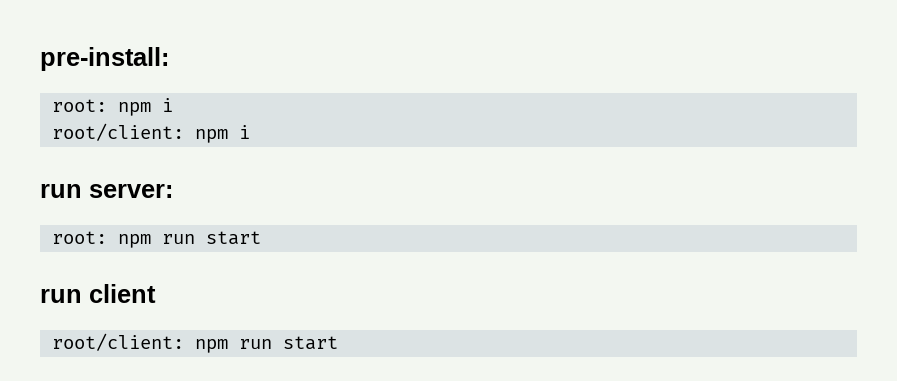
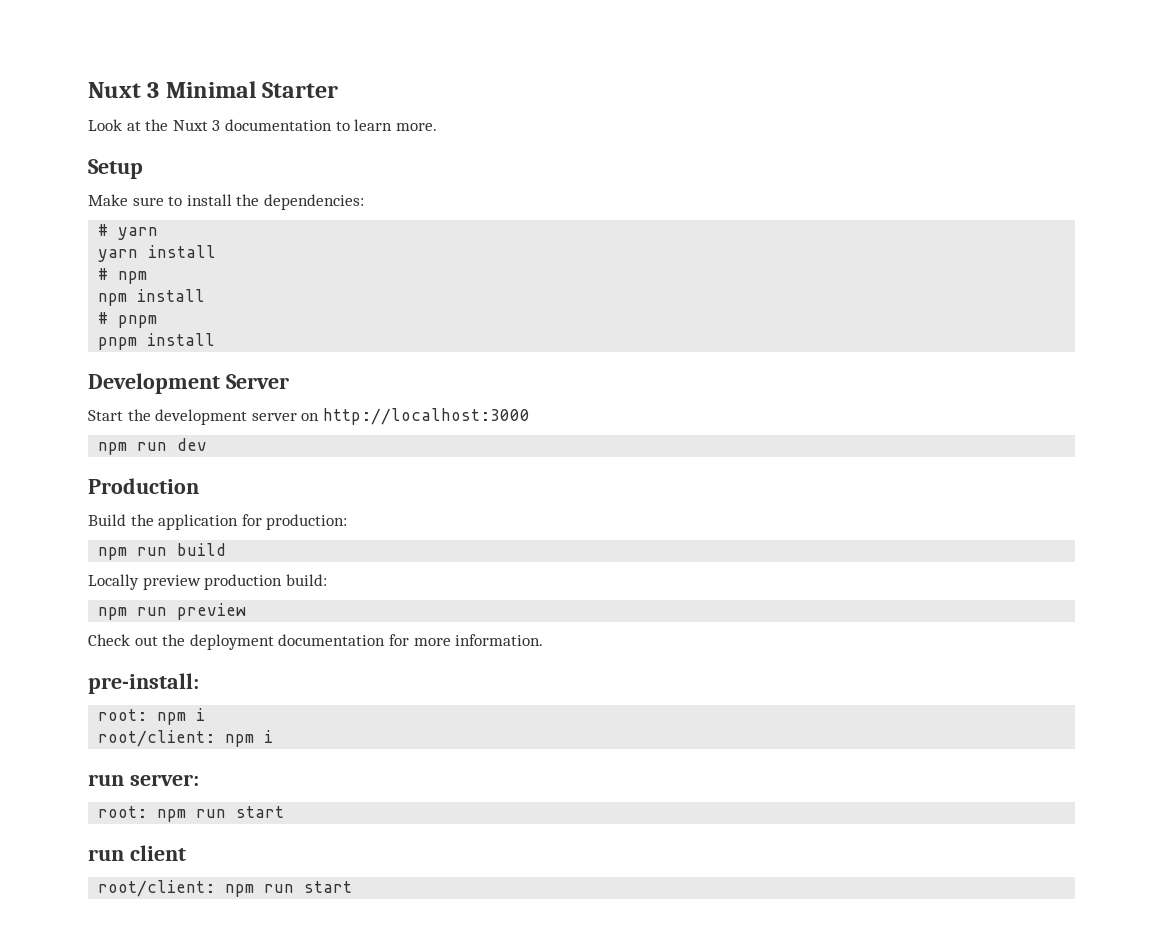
(40, 59) none -> [88,81,339,98] [88,119,437,131] [88,159,143,179] [88,194,364,210] [98,224,159,240] [98,245,217,262] [98,268,148,284] [98,289,206,306] [98,312,158,328] [98,333,216,350] [88,373,289,394] [88,408,530,425] [98,438,208,455] [88,478,199,494] [88,514,348,530] [98,543,227,560] [88,574,327,590] [98,603,247,620] [88,634,544,650] Nuxt 3 Minimal Starter // Look at the Nuxt 3 documentation to learn more. // Setup // Make sure to install the dependencies: // # yarn // yarn install // # npm // npm install // # pnpm // pnpm install // Development Server // Start the development server on http://localhost:3000 // npm run dev // Production // Build the application for production: // npm run build // Locally preview production build: // npm run preview // Check out the deployment documentation for more information. //

